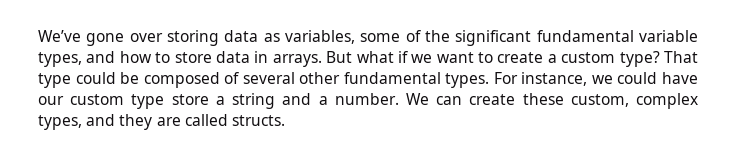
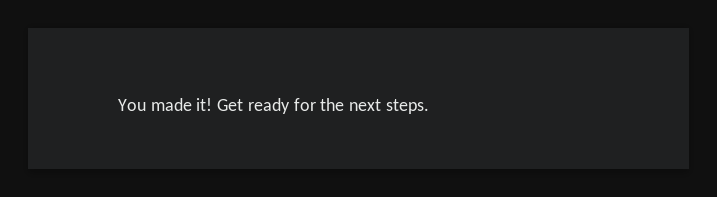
[38,30,698,46] [38,51,699,67] [38,72,699,88] [38,93,698,109] [38,114,285,130] We’ve gone over storing data as variables, some of the significant fundamental variable types, and how to store data in arrays. But what if we want to create a custom type? That type could be composed of several other fundamental types. For instance, we could have our custom type store a string and a number. We can create these custom, complex types, and they are called structs. -> [118,98,429,114] You made it! Get ready for the next steps.

